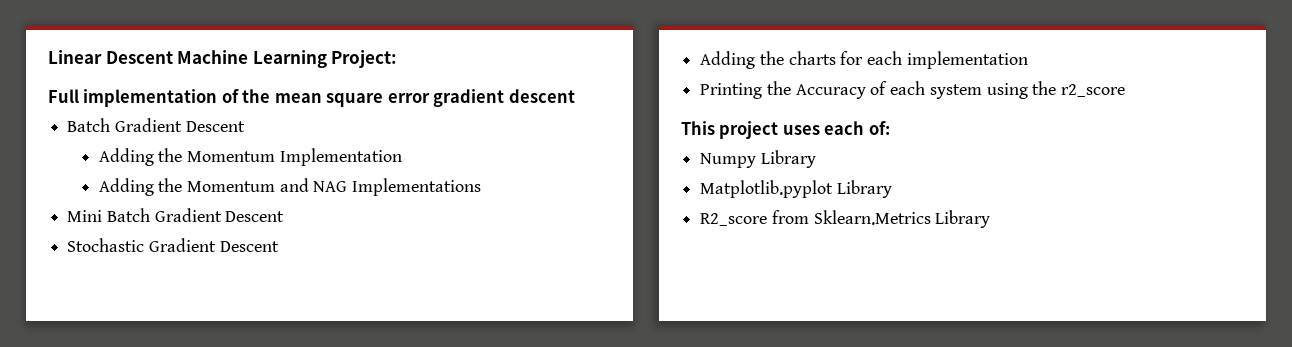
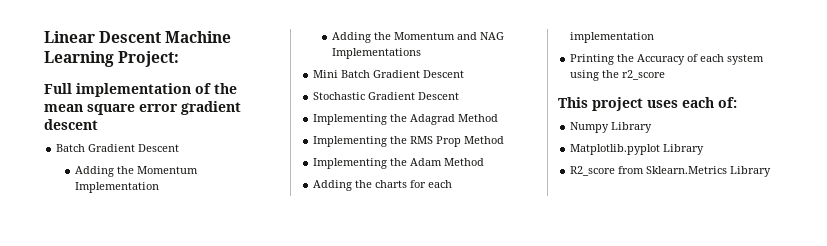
(279, 246) none -> [313,114,499,125] [313,136,505,147] [313,158,485,169] // Implementing the Adagrad Method // Implementing the RMS Prop Method // Implementing the Adam Method

